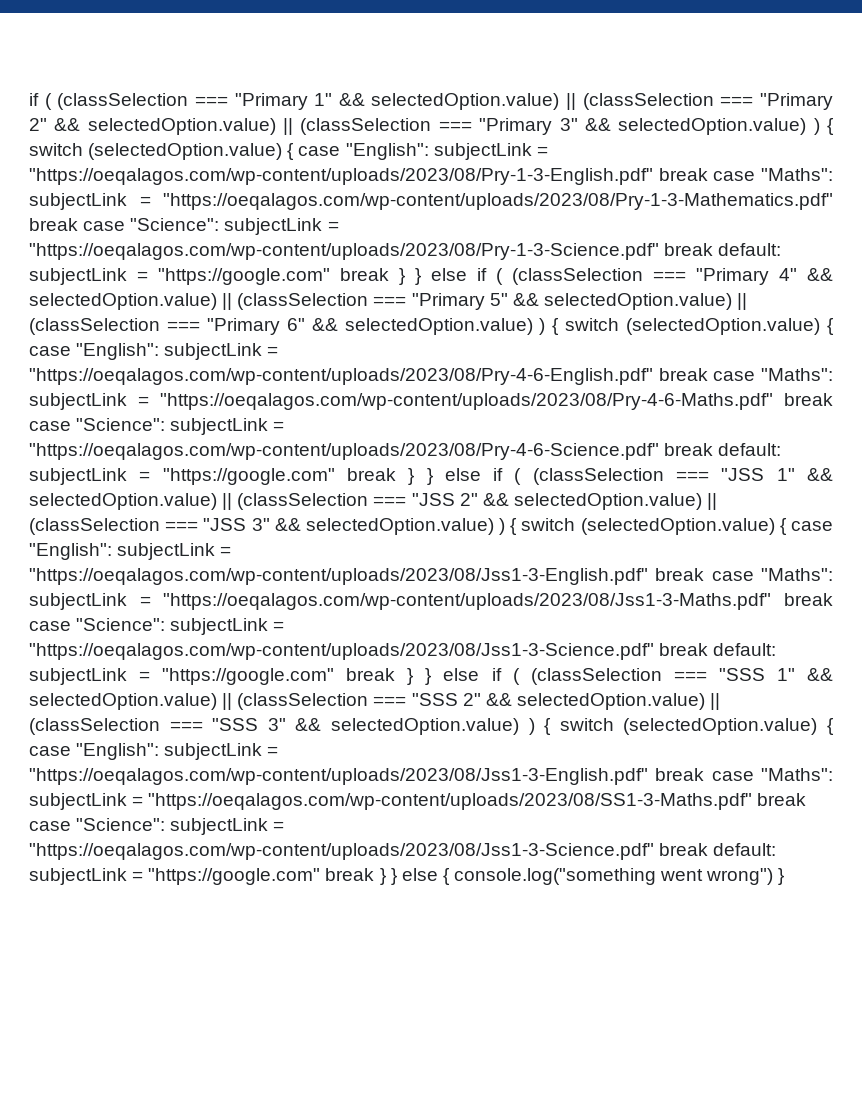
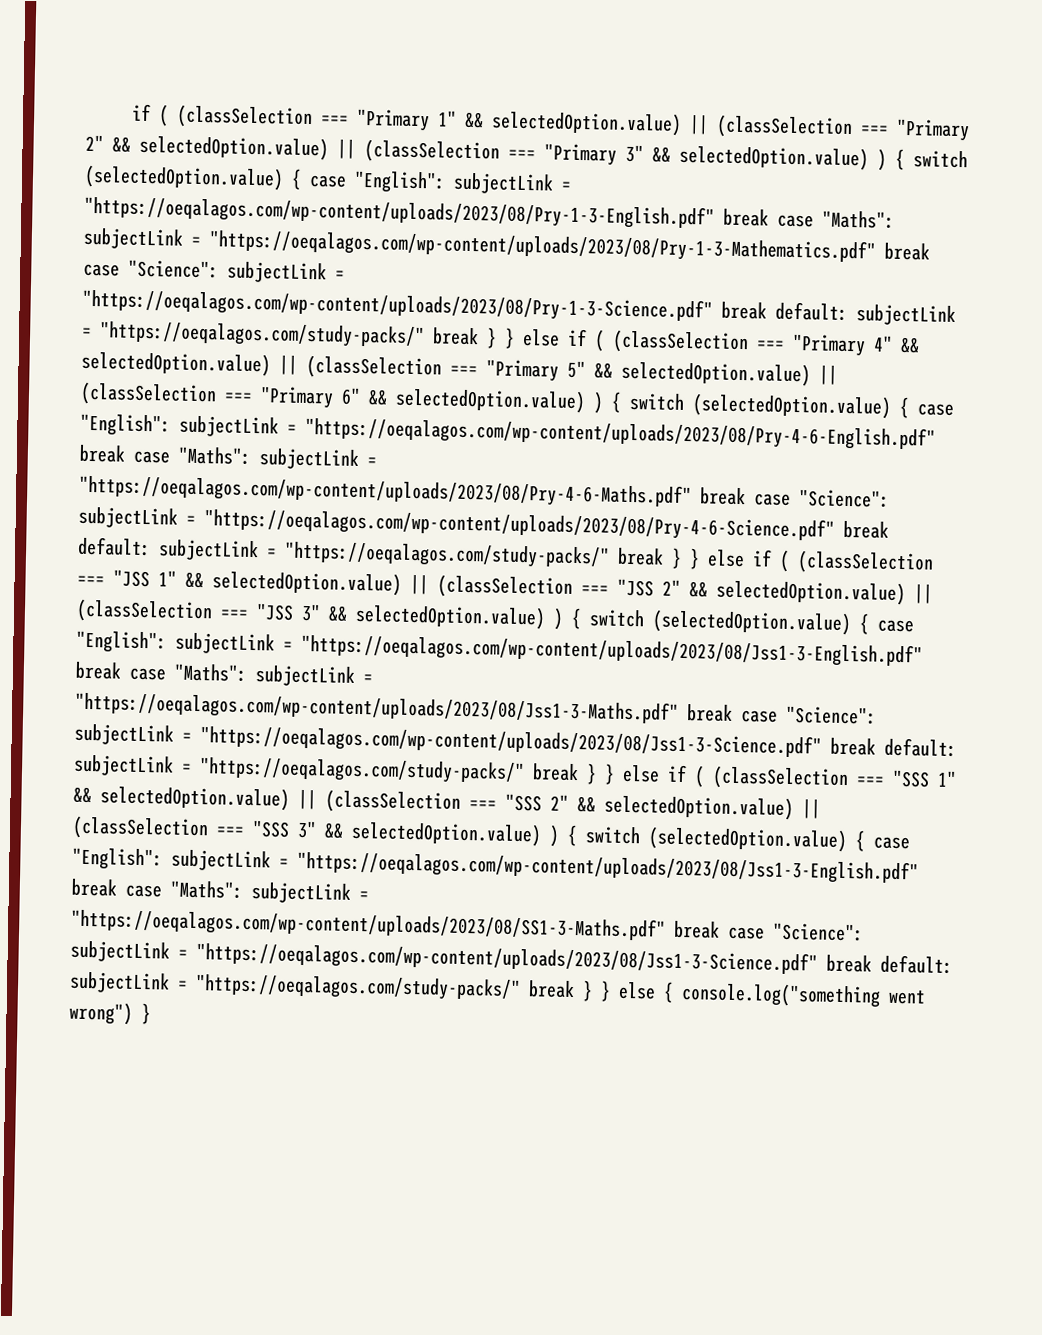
[158,268,330,285] "https://google.com" -> [99,321,425,349] "https://oeqalagos.com/study-packs/"
[162,468,335,485] "https://google.com" -> [284,541,610,569] "https://oeqalagos.com/study-packs/"
[162,668,335,685] "https://google.com" -> [199,757,525,785] "https://oeqalagos.com/study-packs/"
[148,868,321,885] "https://google.com" -> [195,974,521,1002] "https://oeqalagos.com/study-packs/"

